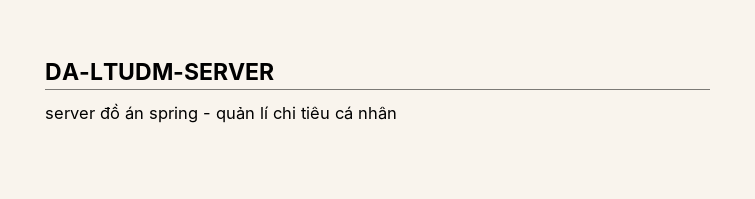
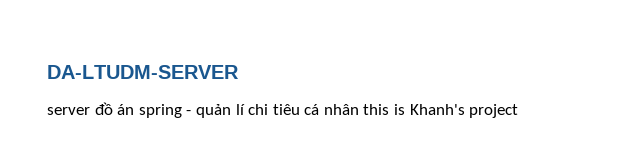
(397, 113) none -> [363,104,519,118] this is Khanh's project

